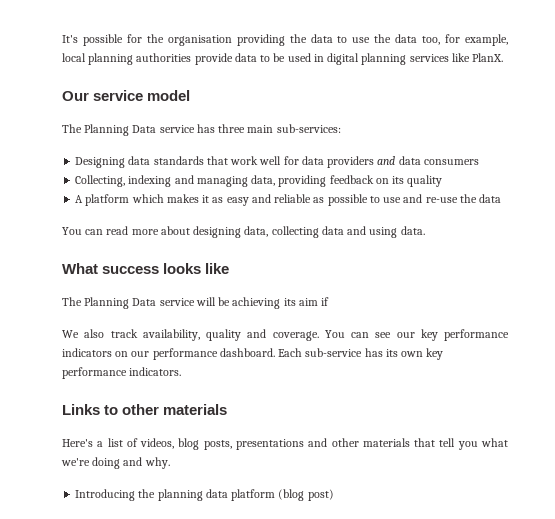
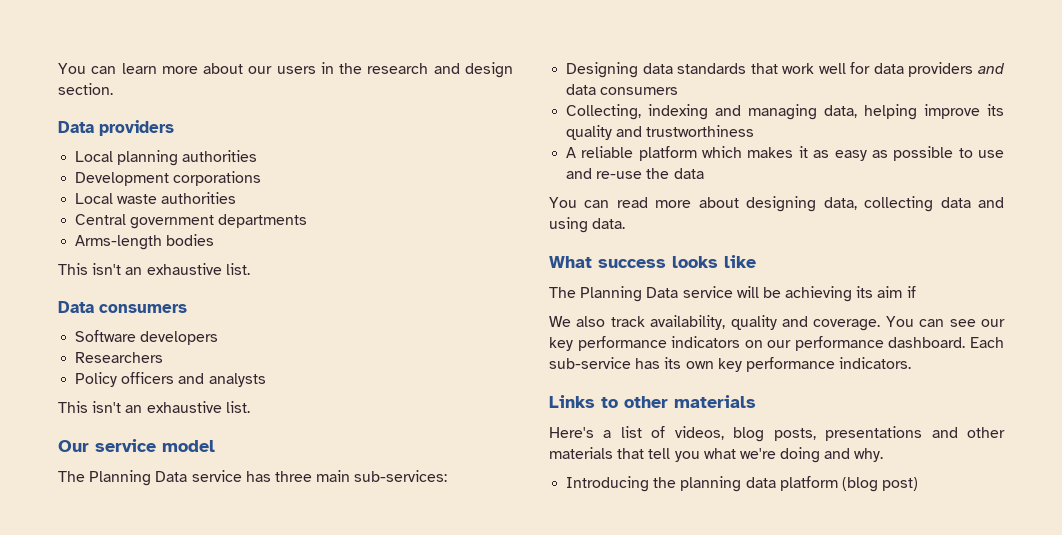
[62,34,509,46] [62,53,504,65] It's possible for the organisation providing the data to use the data too, for example, local planning authorities provide data to be used in digital planning services like PlanX. -> [58,62,513,78] [58,83,113,95] [58,120,174,136] [75,150,258,166] [75,171,262,186] [75,192,237,204] [75,214,308,229] [75,234,215,250] [58,263,250,275] [58,301,187,313] [75,330,219,345] [75,352,164,363] [75,372,266,387] [58,401,250,413] You can learn more about our users in the research and design section. // Data providers // Local planning authorities // Development corporations // Local waste authorities // Central government departments // Arms-length bodies // This isn't an exhaustive list. // Data consumers // Software developers // Researchers // Policy officers and analysts // This isn't an exhaustive list.
[278,175,389,187] providing feedback on -> [864,104,981,120] helping improve
(443, 181) none -> [616,125,755,137] and trustworthiness
(84, 199) none -> [581,146,634,158] reliable
[251,194,312,203] and reliable -> (867, 155) none

